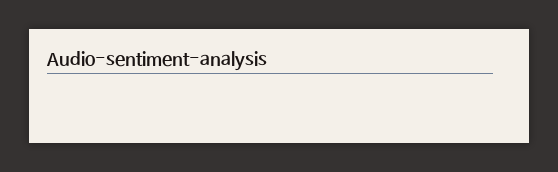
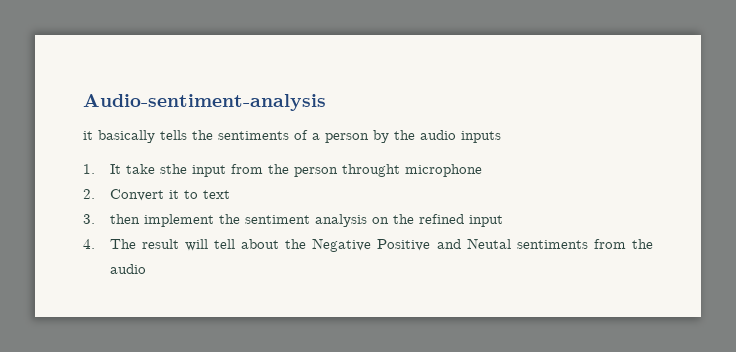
(267, 61) none -> [83,130,501,143] [83,164,482,177] [83,189,230,201] [83,214,503,227] [83,238,653,252] [109,264,146,274] // it basically tells the sentiments of a person by the audio inputs // 1. It take sthe input from the person throught microphone // 2. Convert it to text // 3. then implement the sentiment analysis on the refined input // 4. The result will tell about the Negative Positive and Neutal sentiments from the audio

